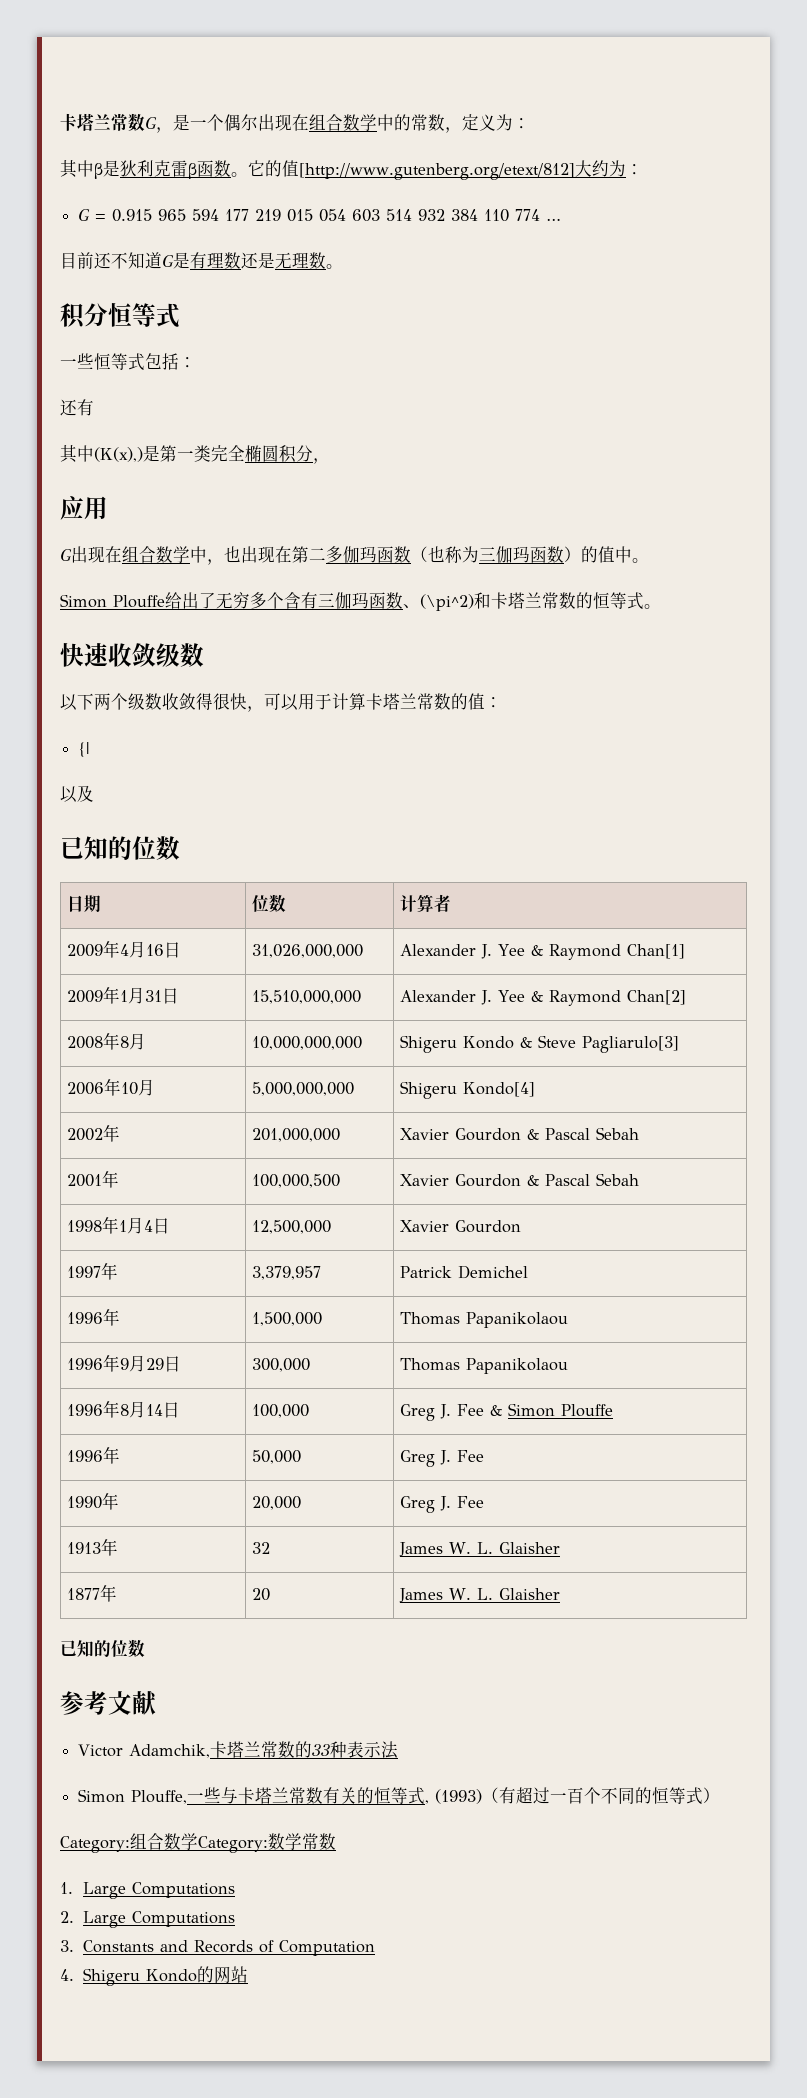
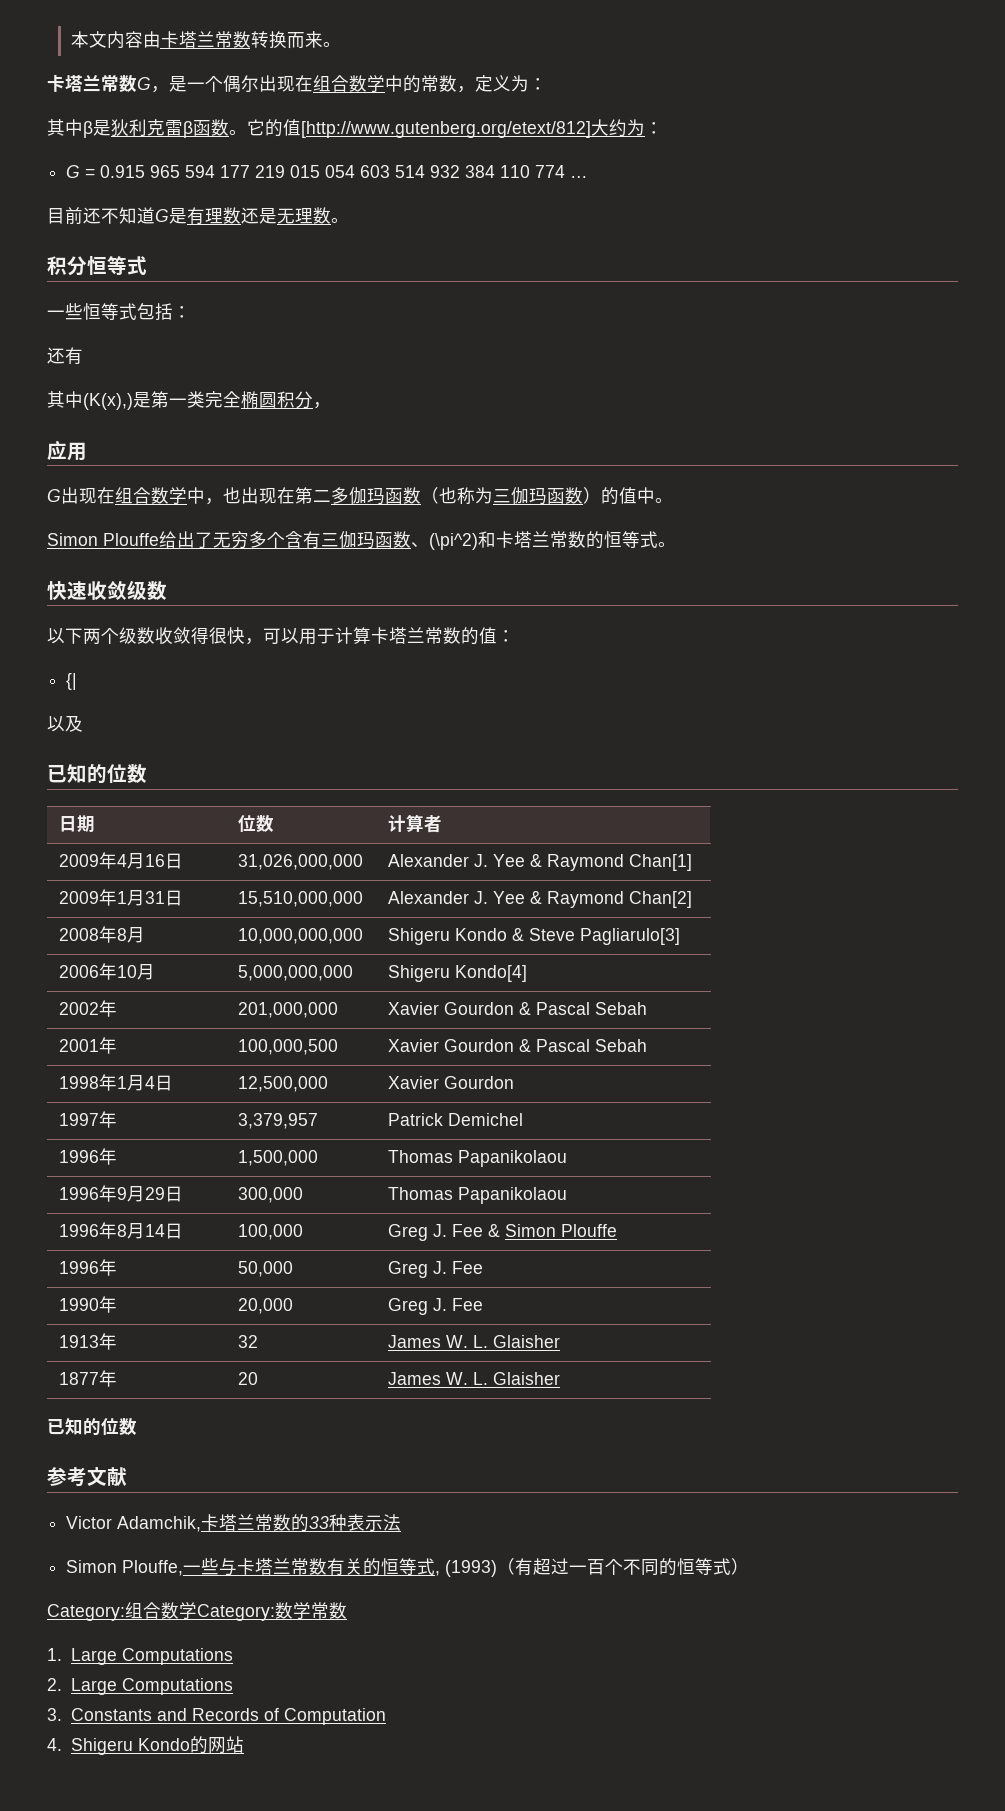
(60, 122) none -> [70,31,341,49] 本文内容由卡塔兰常数转换而来。 //

